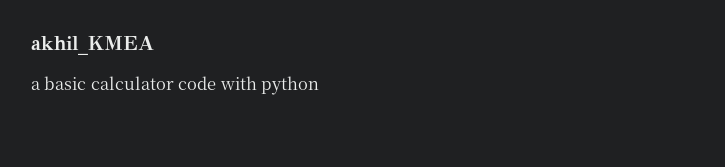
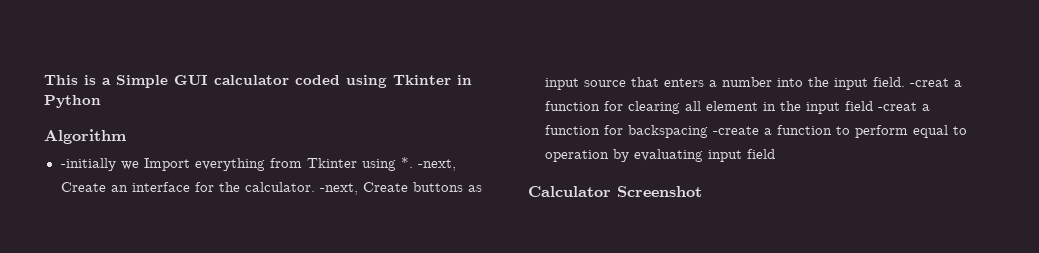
[31,36,154,55] [31,76,320,95] akhil_KMEA // a basic calculator code with python -> [44,75,472,88] [44,95,101,108] [44,129,126,144] [60,157,456,171] [60,182,482,195] [544,77,962,90] [544,101,930,114] [544,125,967,138] [544,149,775,162] [528,186,702,197] This is a Simple GUI calculator coded using Tkinter in Python // Algorithm // -initially we Import everything from Tkinter using *. -next, Create an interface for the calculator. -next, Create buttons as input source that enters a number into the input field. -creat a function for clearing all element in the input field -creat a function for backspacing -create a function to perform equal to operation by evaluating input field // Calculator Screenshot

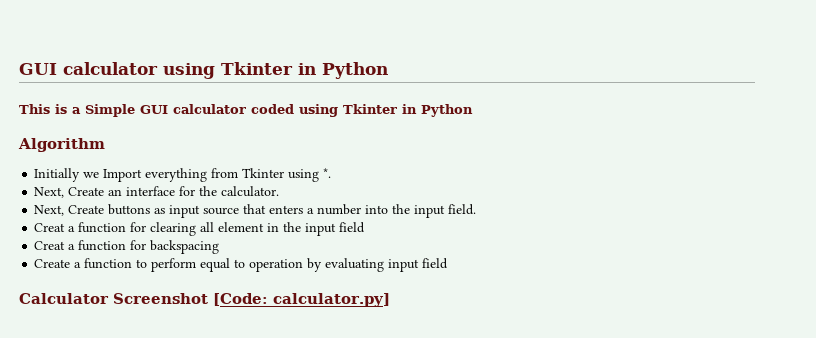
(44, 80) none -> [19,62,388,79] GUI calculator using Tkinter in Python //
[60,158,116,171] -initially -> [34,168,81,182] Initially
[417,159,456,171] -next, -> [34,187,65,198] // Next,
[319,183,358,195] -next, -> [34,205,65,216] // Next,
[909,78,949,87] -creat -> [34,223,66,232] // Creat
[877,102,917,111] -creat -> [34,241,66,250] // Creat
[712,126,759,135] -create -> [34,259,71,268] // Create
(702, 191) none -> [213,293,390,307] [Code: calculator.py]

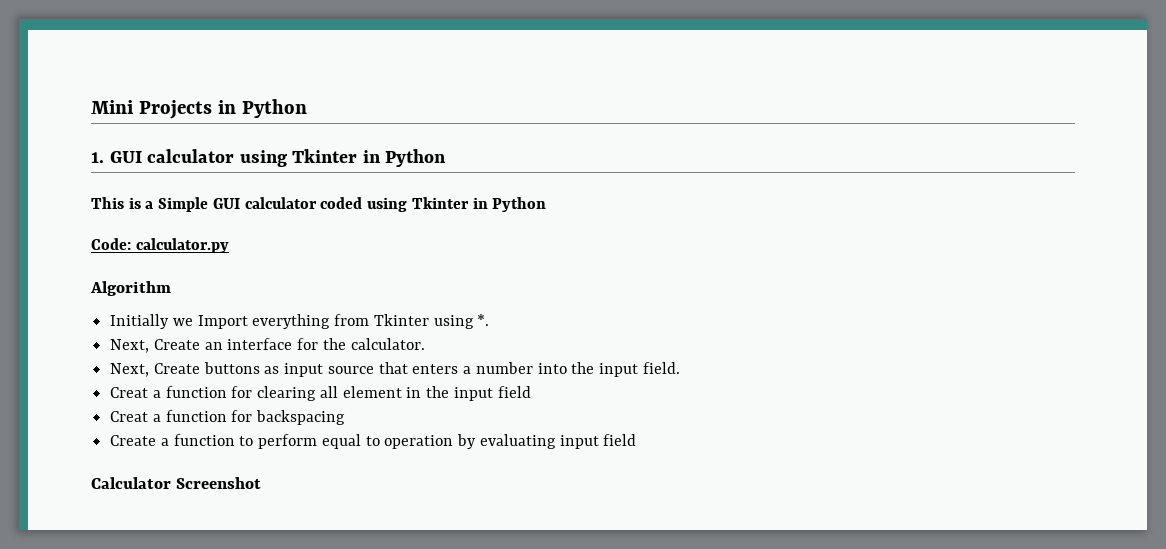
(19, 69) none -> [91,99,307,119] [91,152,104,163] Mini Projects in Python // 1.
(473, 110) none -> [91,238,229,253] // Code: calculator.py
[213,293,390,307] [Code: calculator.py] -> (262, 483) none

